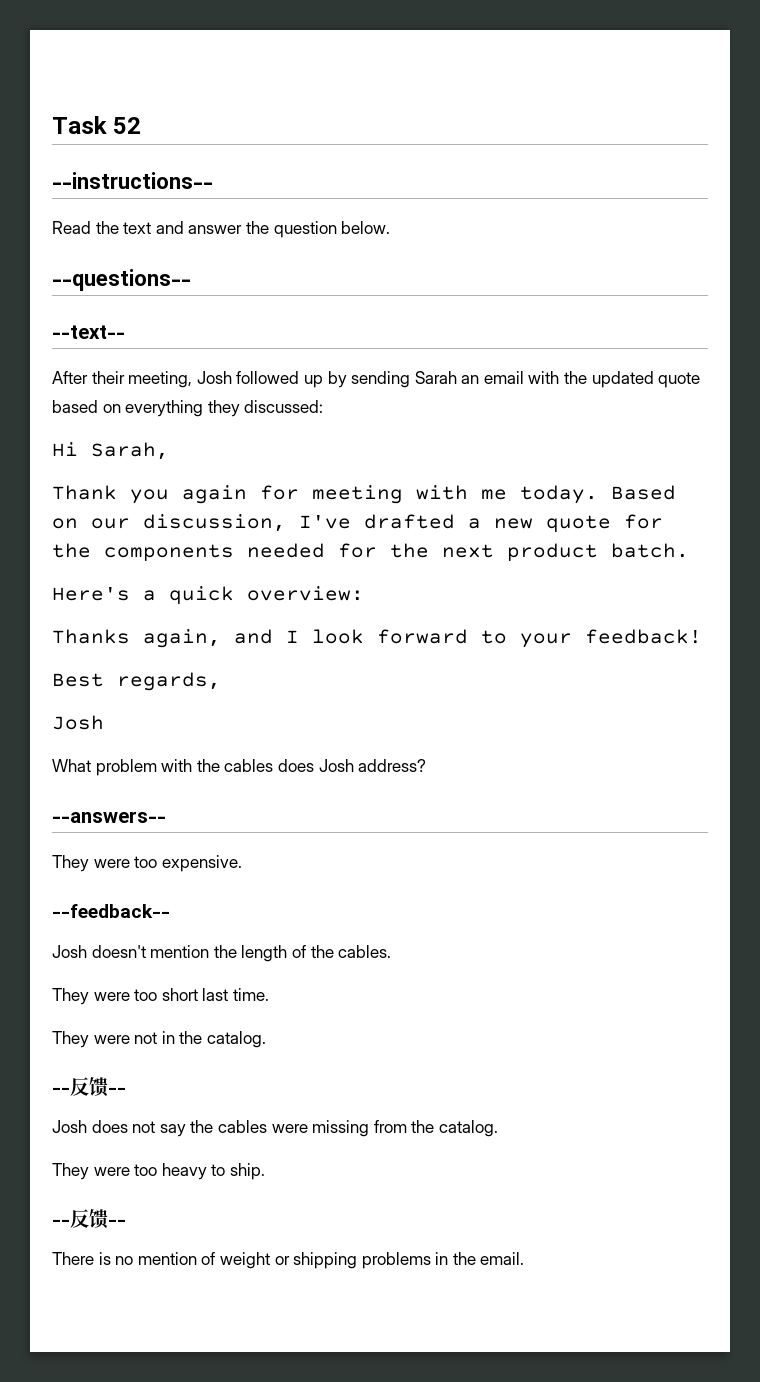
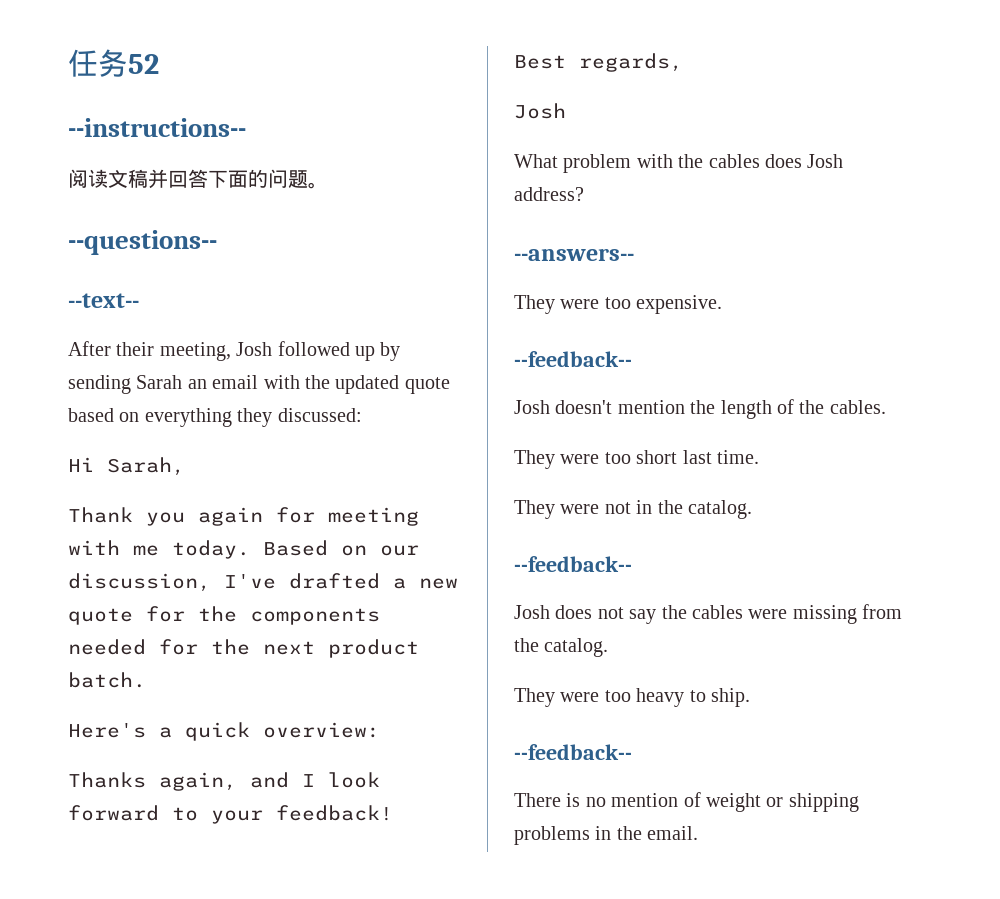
[52,116,107,134] Task -> [68,49,128,77] 任务
[52,221,391,238] Read the text and answer the question below. -> [68,169,328,189] 阅读文稿并回答下面的问题。
[52,1077,126,1097] --反馈-- -> [514,556,632,572] --feedback--
[52,1209,126,1229] --反馈-- -> [514,744,632,760] --feedback--

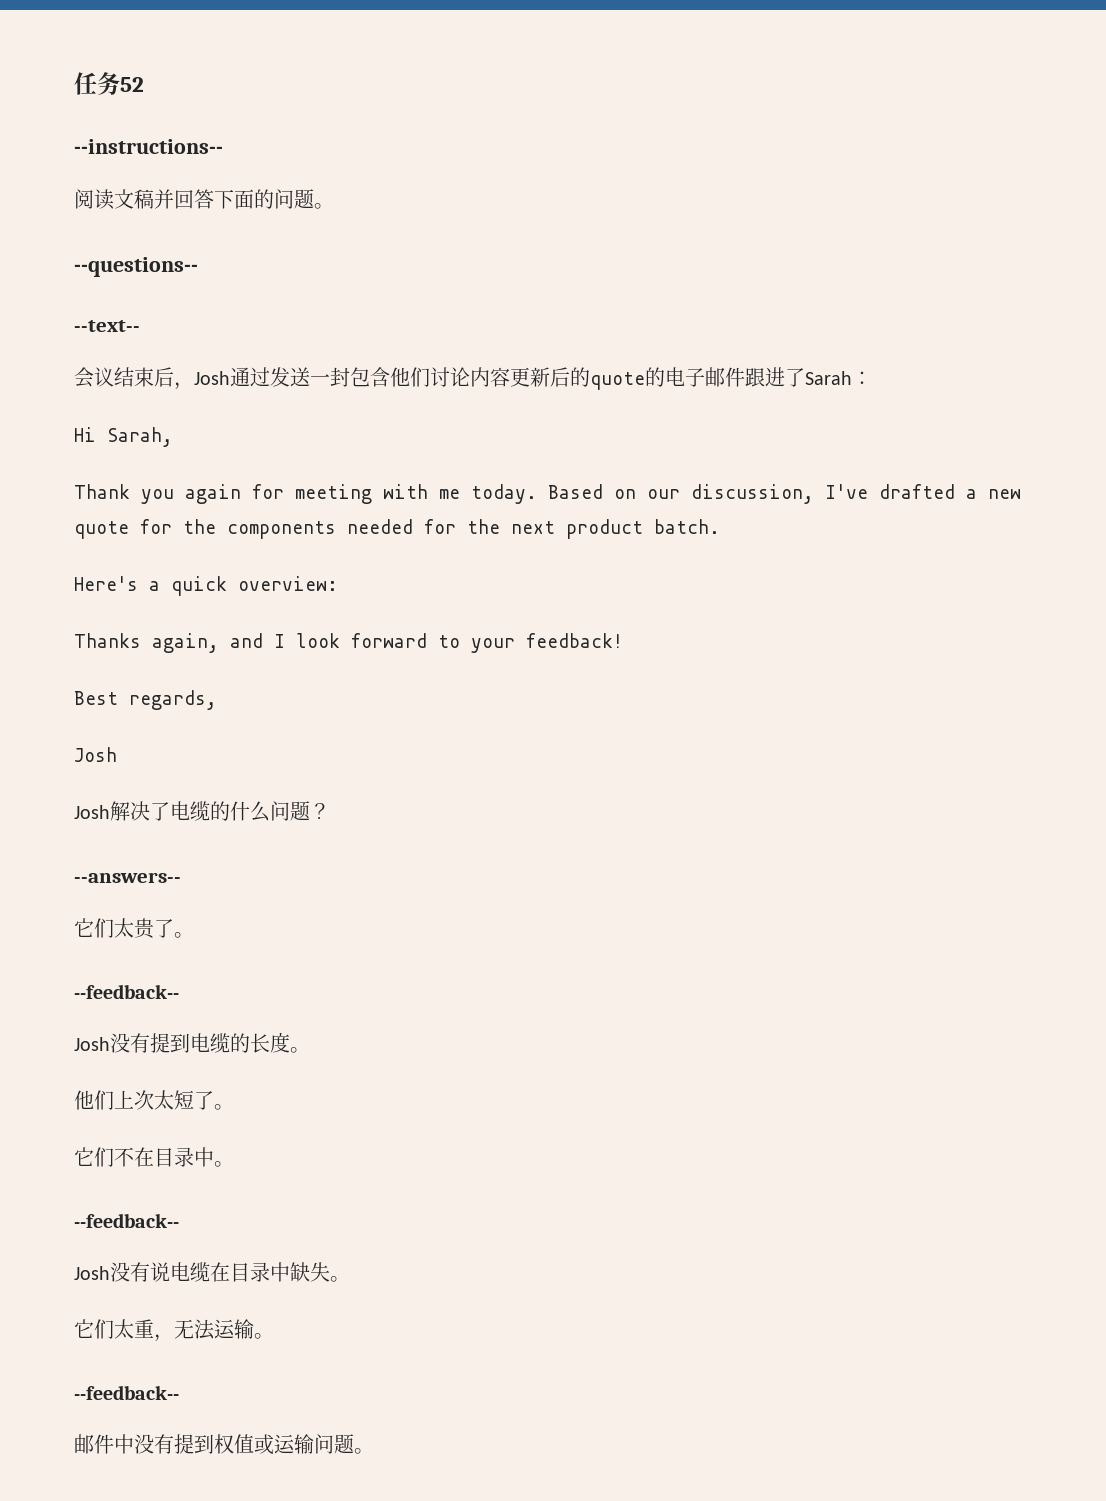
[68,341,401,361] [68,375,450,394] [68,408,362,427] After their meeting, Josh followed up by sending Sarah an email with the updated quote based on everything they discussed: -> [74,367,872,390] 会议结束后，Josh通过发送一封包含他们讨论内容更新后的quote的电子邮件跟进了Sarah：
[514,154,844,173] [514,187,584,201] [514,248,634,261] [514,295,723,314] [514,351,632,367] [514,399,886,419] [514,450,759,469] [514,500,752,519] [514,556,632,572] [514,604,903,624] [514,638,609,657] [514,688,750,707] [514,744,632,760] [514,792,859,812] [514,826,699,845] What problem with the cables does Josh address? // --answers-- // They were too expensive. // --feedback-- // Josh doesn't mention the length of the cables. // They were too short last time. // They were not in the catalog. // --feedback-- // Josh does not say the cables were missing from the catalog. // They were too heavy to ship. // --feedback-- // There is no mention of weight or shipping problems in the email. -> [74,801,330,822] [74,872,181,883] [74,918,194,939] [74,984,179,999] [74,1032,310,1053] [74,1090,234,1110] [74,1147,234,1167] [74,1213,179,1228] [74,1262,350,1282] [74,1319,274,1342] [74,1385,179,1400] [74,1434,374,1455] Josh解决了电缆的什么问题？ // --answers-- // 它们太贵了。 // --feedback-- // Josh没有提到电缆的长度。 // 他们上次太短了。 // 它们不在目录中。 // --feedback-- // Josh没有说电缆在目录中缺失。 // 它们太重，无法运输。 // --feedback-- // 邮件中没有提到权值或运输问题。

